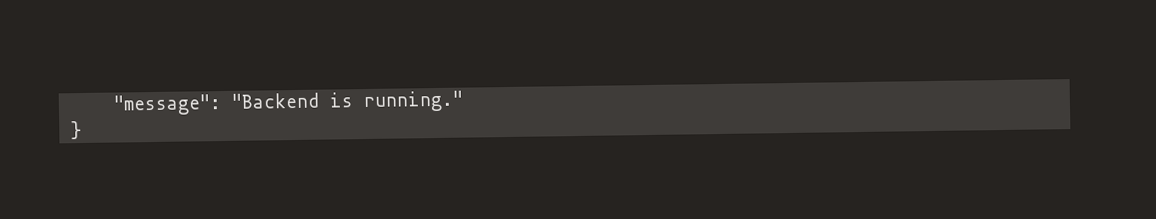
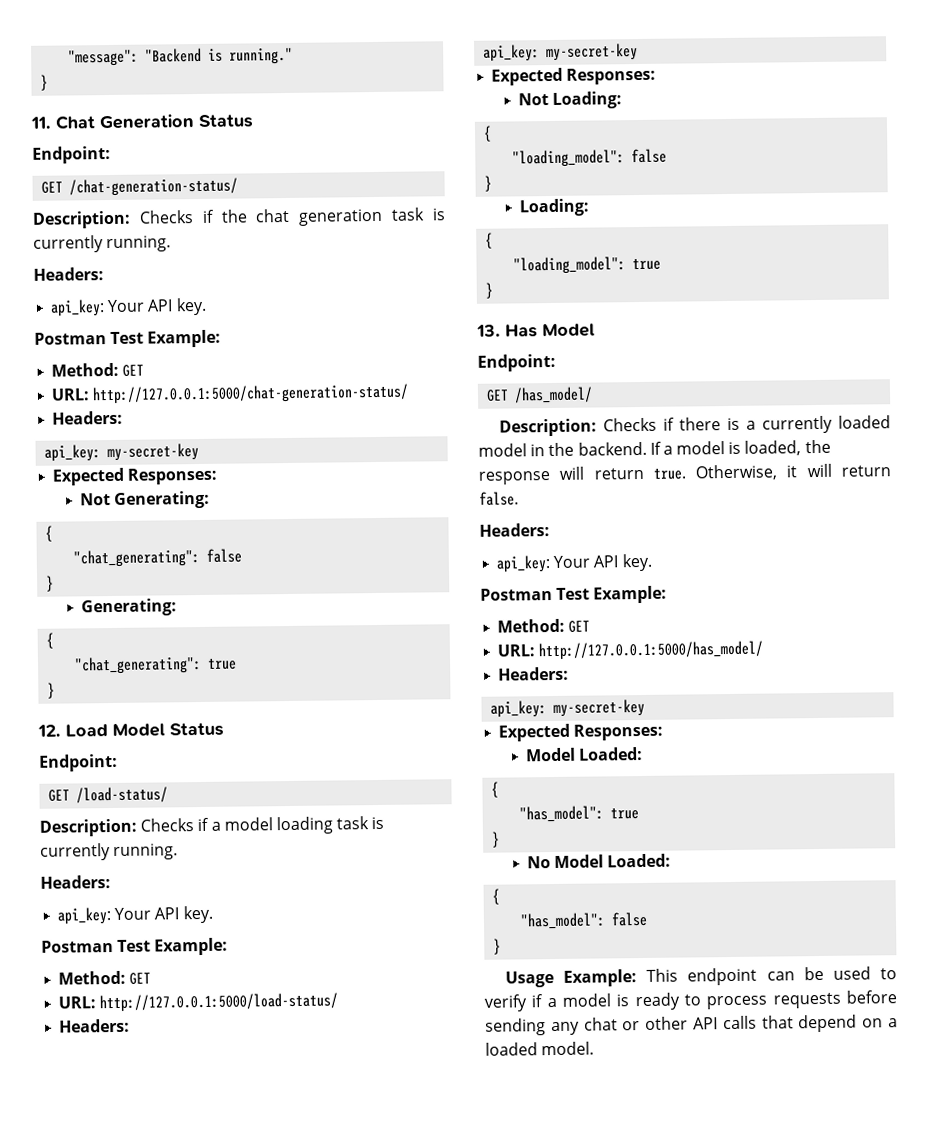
(82, 130) none -> [30,114,253,130] [32,145,111,164] [41,177,239,197] [32,207,446,229] [33,235,172,253] [33,267,104,281] [50,297,207,317] [34,329,222,348] [51,362,145,377] [51,383,410,405] [52,410,124,425] [44,442,200,462] [52,467,218,486] [79,490,210,509] [45,525,54,542] [73,548,243,568] [46,575,55,592] [80,598,177,617] [46,632,55,649] [74,655,238,675] [47,682,56,699] [37,722,224,737] [39,753,118,772] [48,786,169,804] [39,816,385,837] [40,843,179,861] [40,875,111,889] [57,905,213,925] [41,937,229,956] [58,970,152,985] [58,992,339,1013] [59,1018,131,1033] [483,42,639,62] [491,67,657,86] [517,91,622,109] [483,125,493,142] [512,148,668,168] [484,175,493,192] [518,198,589,217] [485,232,494,249] [513,256,662,275] [485,282,494,299] [476,323,595,338] [477,353,556,372] [486,386,594,404] [499,415,891,437] [478,439,831,457] [478,463,891,485] [479,491,519,506] [479,523,550,537] [496,553,653,573] [480,585,668,604] [497,618,591,633] [497,640,765,661] [498,666,570,681] [490,698,646,718] [498,723,664,742] [525,746,643,762] [491,781,500,798] [519,805,640,823] [491,831,501,848] [526,853,672,869] [492,888,501,905] [520,911,649,930] [493,938,502,955] [505,966,898,988] [484,990,897,1012] [485,1014,899,1036] [485,1041,595,1056] // 11. Chat Generation Status // Endpoint: // GET /chat-generation-status/ // Description: Checks if the chat generation task is currently running. // Headers: // api_key: Your API key. // Postman Test Example: // Method: GET // URL: http://127.0.0.1:5000/chat-generation-status/ // Headers: // api_key: my-secret-key // Expected Responses: // Not Generating: // { // "chat_generating": false // } // Generating: // { // "chat_generating": true // } // 12. Load Model Status // Endpoint: // GET /load-status/ // Description: Checks if a model loading task is currently running. // Headers: // api_key: Your API key. // Postman Test Example: // Method: GET // URL: http://127.0.0.1:5000/load-status/ // Headers: // api_key: my-secret-key // Expected Responses: // Not Loading: // { // "loading_model": false // } // Loading: // { // "loading_model": true // } // 13. Has Model // Endpoint: // GET /has_model/ // Description: Checks if there is a currently loaded model in the backend. If a model is loaded, the response will return true. Otherwise, it will return false. // Headers: // api_key: Your API key. // Postman Test Example: // Method: GET // URL: http://127.0.0.1:5000/has_model/ // Headers: // api_key: my-secret-key // Expected Responses: // Model Loaded: // { // "has_model": true // } // No Model Loaded: // { // "has_model": false // } // Usage Example: This endpoint can be used to verify if a model is ready to process requests before sending any chat or other API calls that depend on a loaded model.

